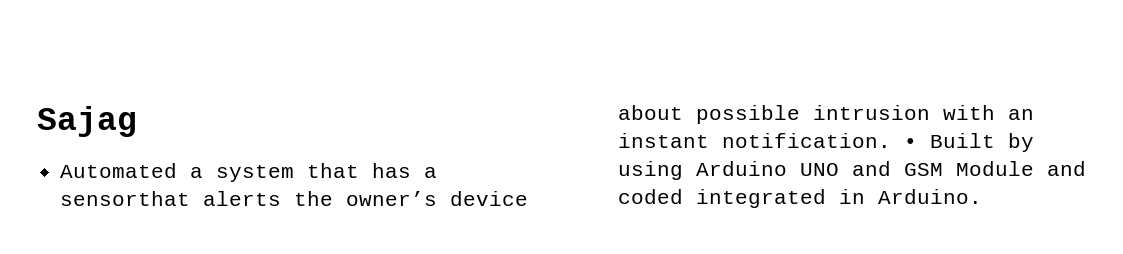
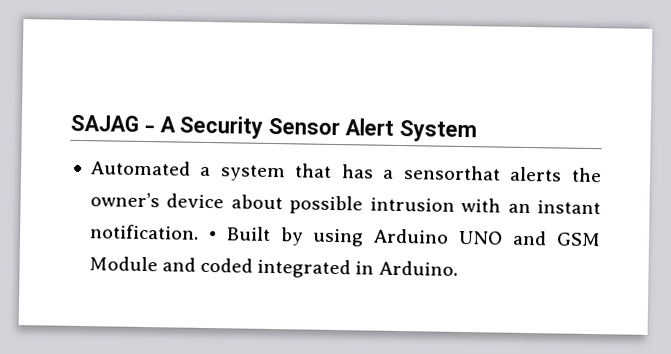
[37,106,137,137] Sajag -> [70,114,477,143] SAJAG - A Security Sensor Alert System

